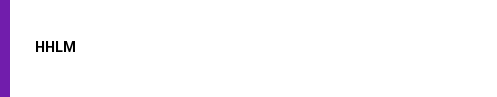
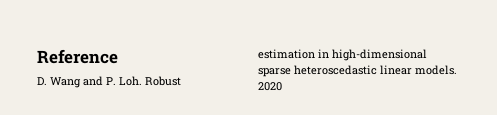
[35,41,76,52] HHLM -> [37,49,118,64] [37,76,181,88] [258,49,427,61] [258,65,457,77] [258,82,282,91] Reference // D. Wang and P. Loh. Robust estimation in high-dimensional sparse heteroscedastic linear models. 2020

